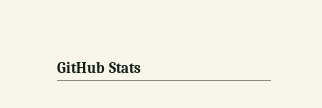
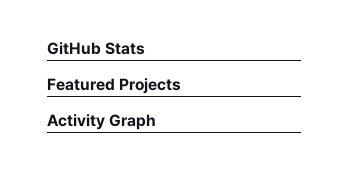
(142, 67) none -> [47,78,182,94] [47,114,157,130] // Featured Projects // Activity Graph

